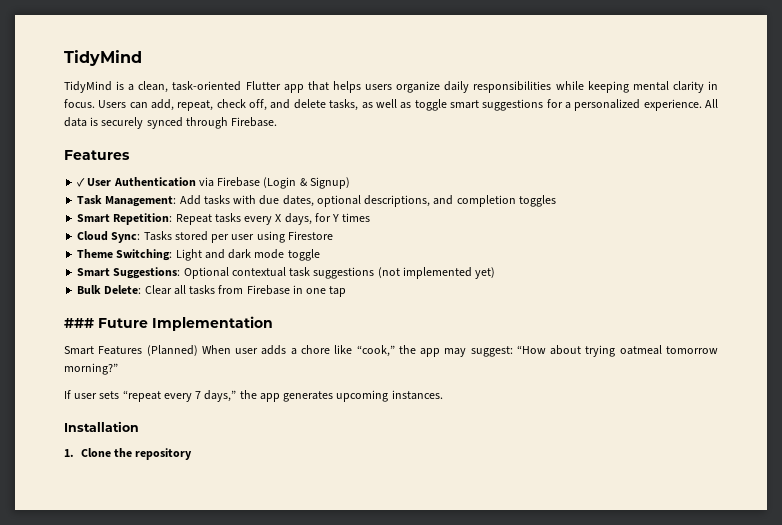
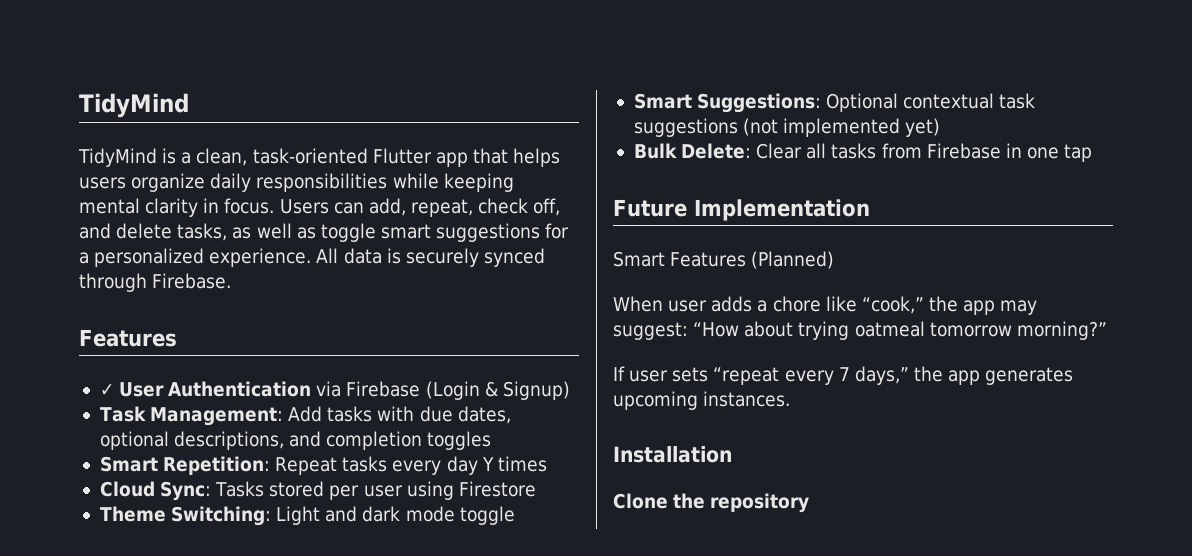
[275,213,331,225] X days, for -> [446,456,478,475] day
[64,318,94,328] ### -> (1093, 153) none
(198, 350) none -> (835, 260) //
[64,449,74,457] 1. -> (732, 454) none

